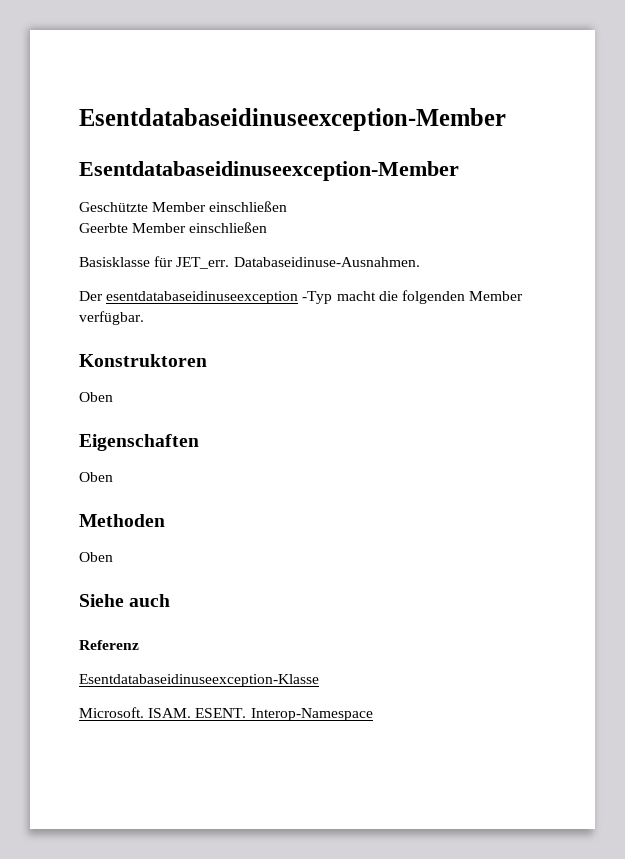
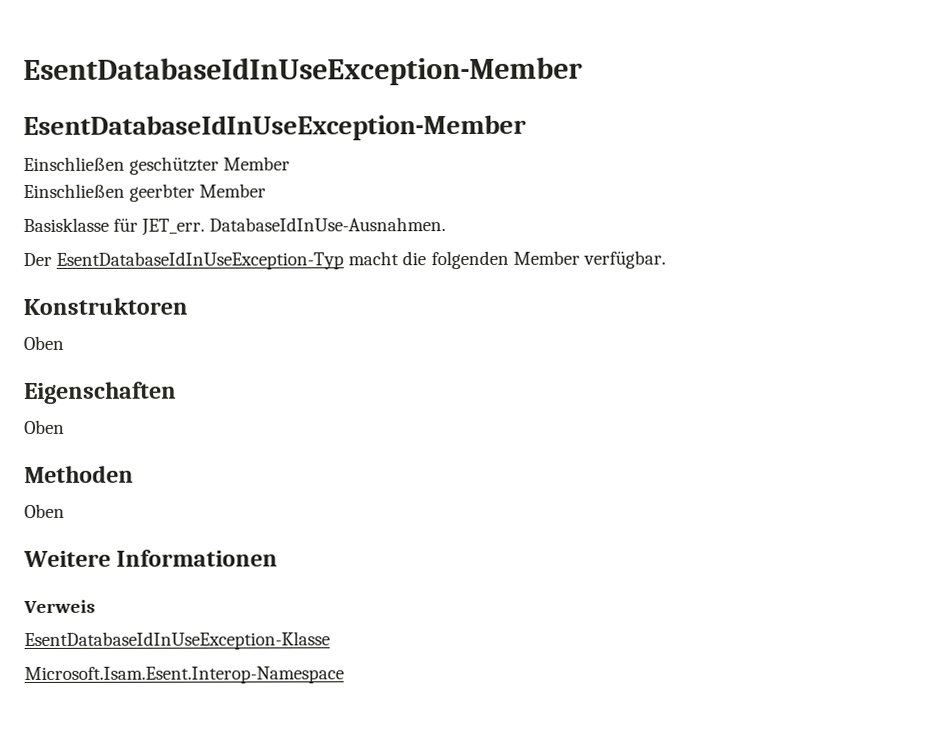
[79,108,506,131] [79,161,459,181] [79,201,288,212] [79,222,268,233] Esentdatabaseidinuseexception-Member // Esentdatabaseidinuseexception-Member // Geschützte Member einschließen // Geerbte Member einschließen -> [23,56,583,86] [23,114,527,141] [23,156,291,175] [23,183,267,202] EsentDatabaseIdInUseException-Member // EsentDatabaseIdInUseException-Member // Einschließen geschützter Member // Einschließen geerbter Member
[233,257,420,267] Databaseidinuse-Ausnahmen. -> [209,217,447,232] DatabaseIdInUse-Ausnahmen.
[106,291,333,304] esentdatabaseidinuseexception -Typ -> [56,251,345,270] EsentDatabaseIdInUseException-Typ
[79,594,171,607] [79,640,139,650] [79,674,319,687] [79,707,373,721] Siehe auch // Referenz // Esentdatabaseidinuseexception-Klasse // Microsoft. ISAM. ESENT. Interop-Namespace -> [23,549,279,567] [23,599,95,613] [24,631,330,650] [24,666,344,684] Weitere Informationen // Verweis // EsentDatabaseIdInUseException-Klasse // Microsoft.Isam.Esent.Interop-Namespace

